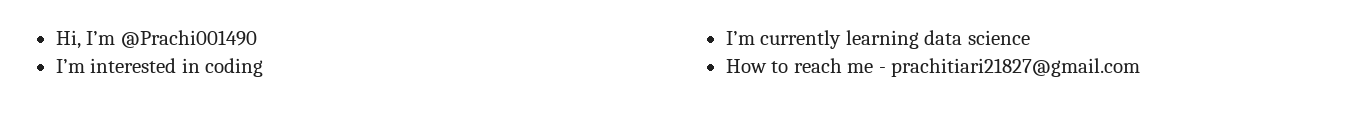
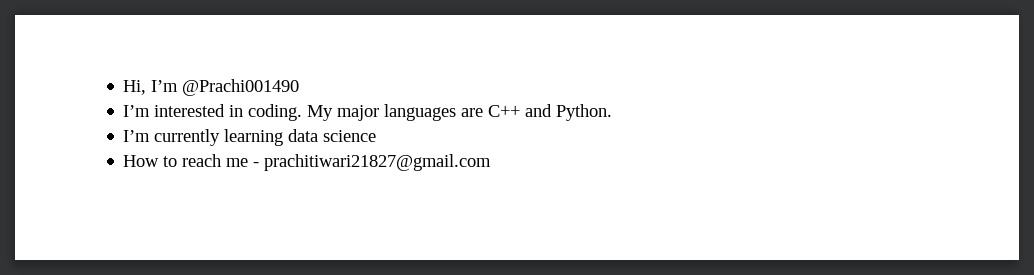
[205,58,264,77] coding -> [248,104,613,121] coding. My major languages are C++ and Python.
[891,58,1141,77] prachitiari21827@gmail.com -> [264,154,492,171] prachitiwari21827@gmail.com

